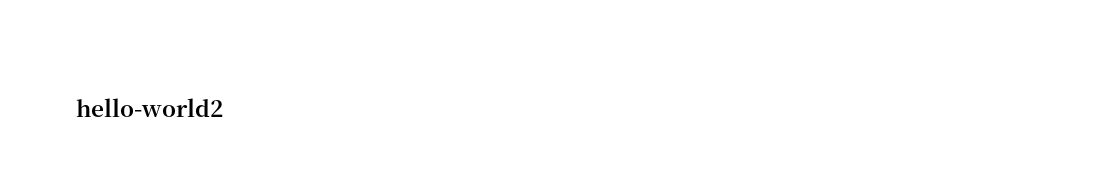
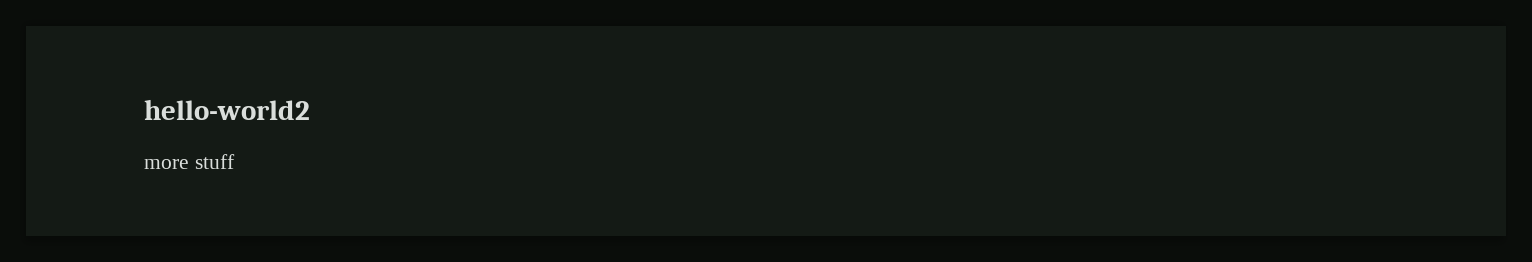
(223, 107) none -> [144,154,235,169] // more stuff

